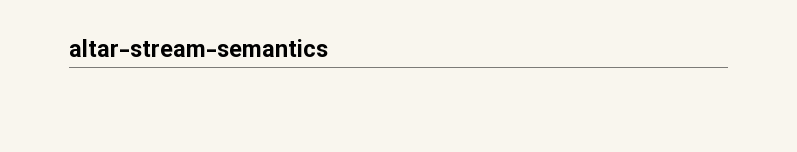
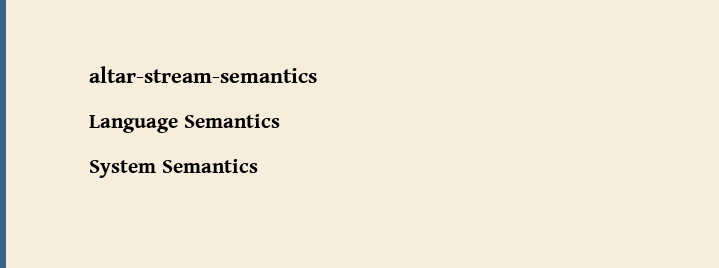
(328, 48) none -> [89,114,280,133] [89,159,258,178] // Language Semantics // System Semantics

